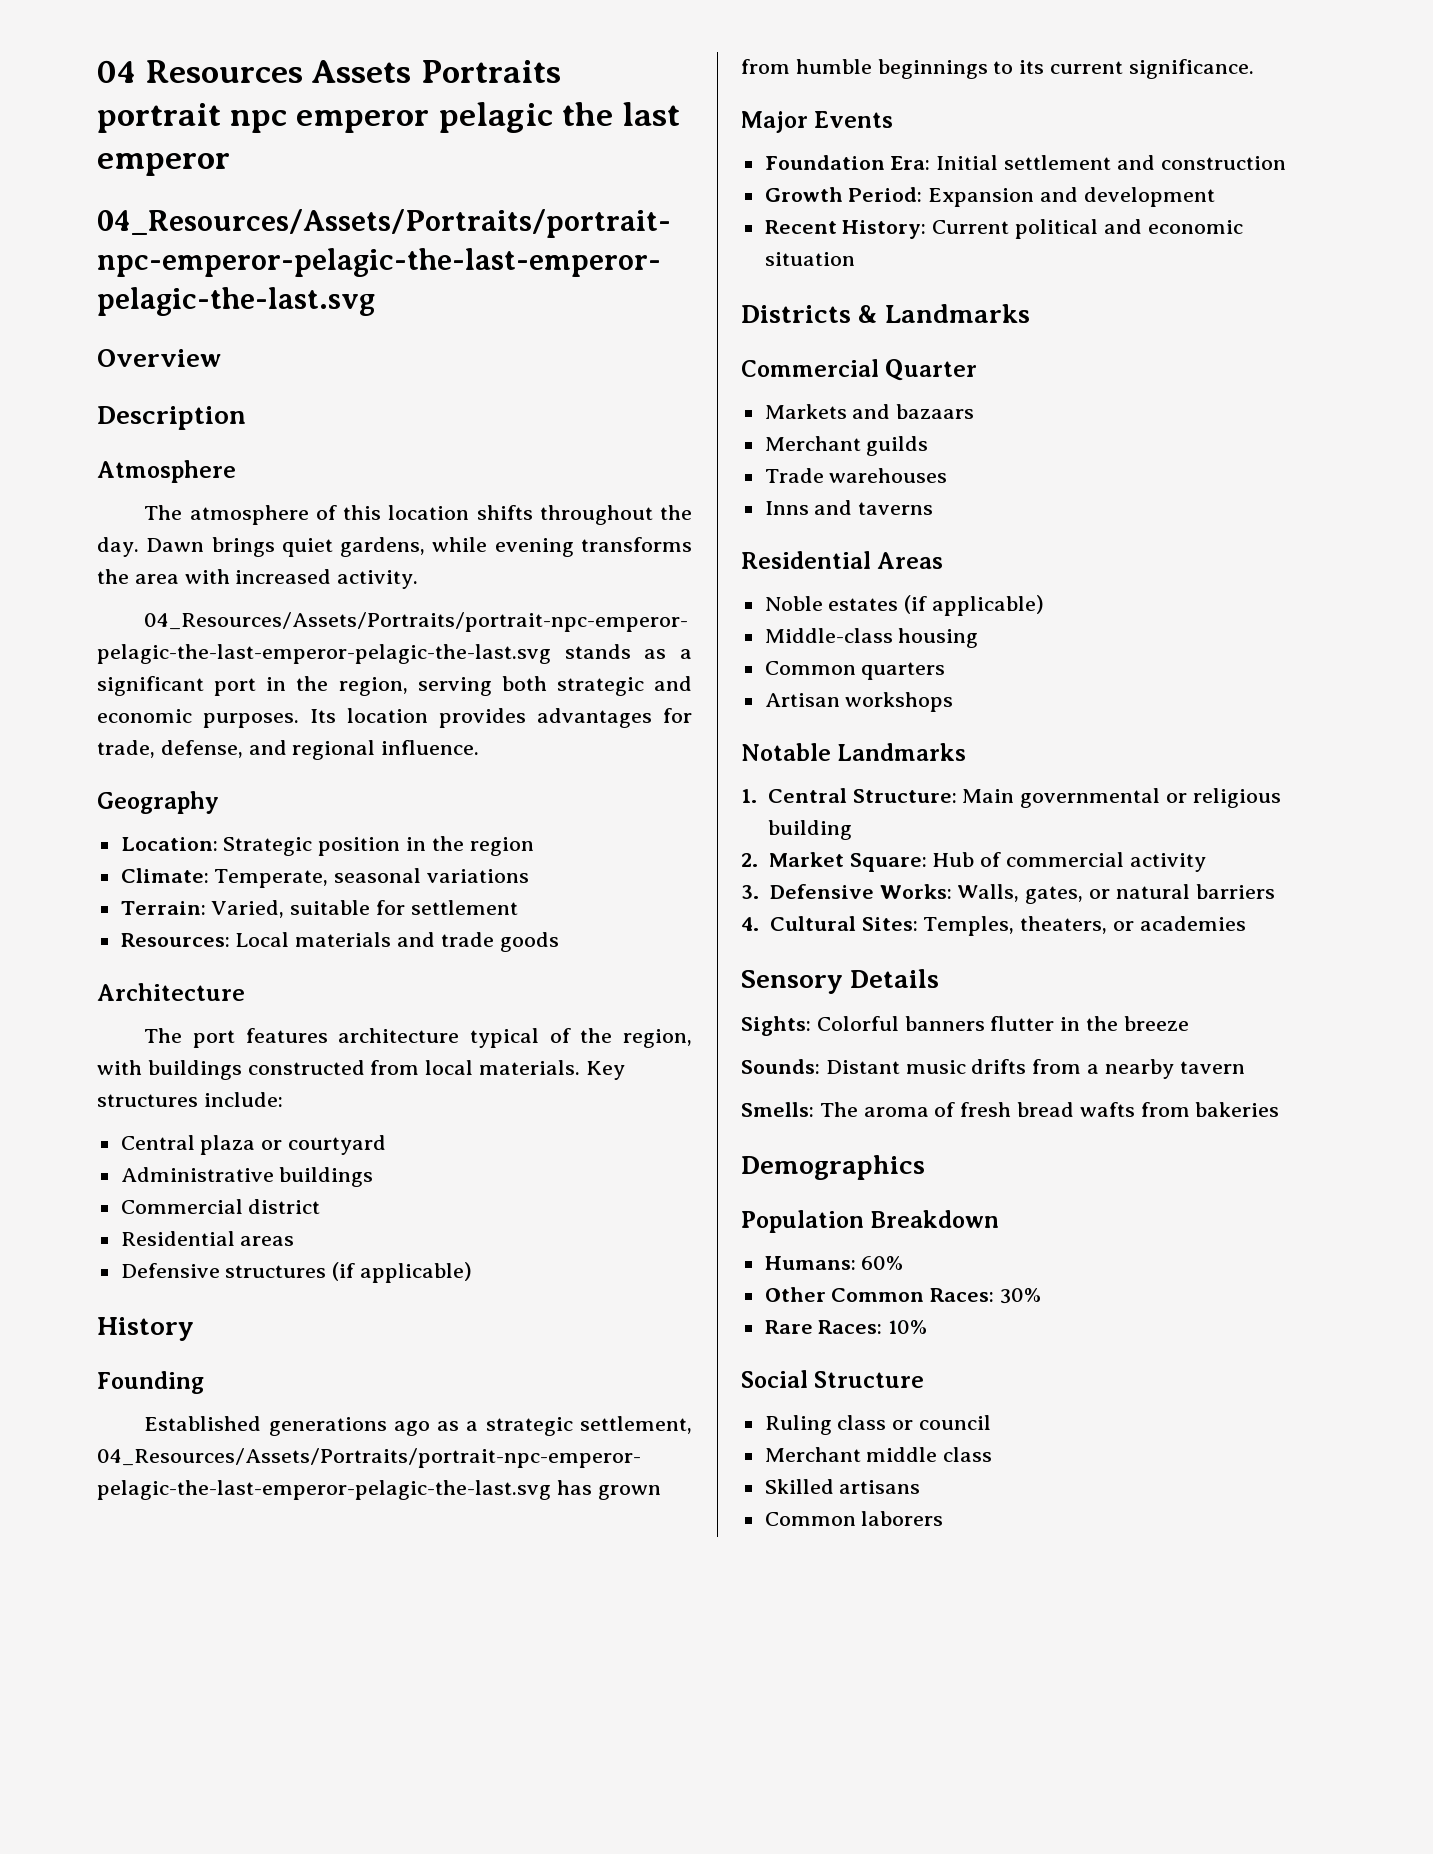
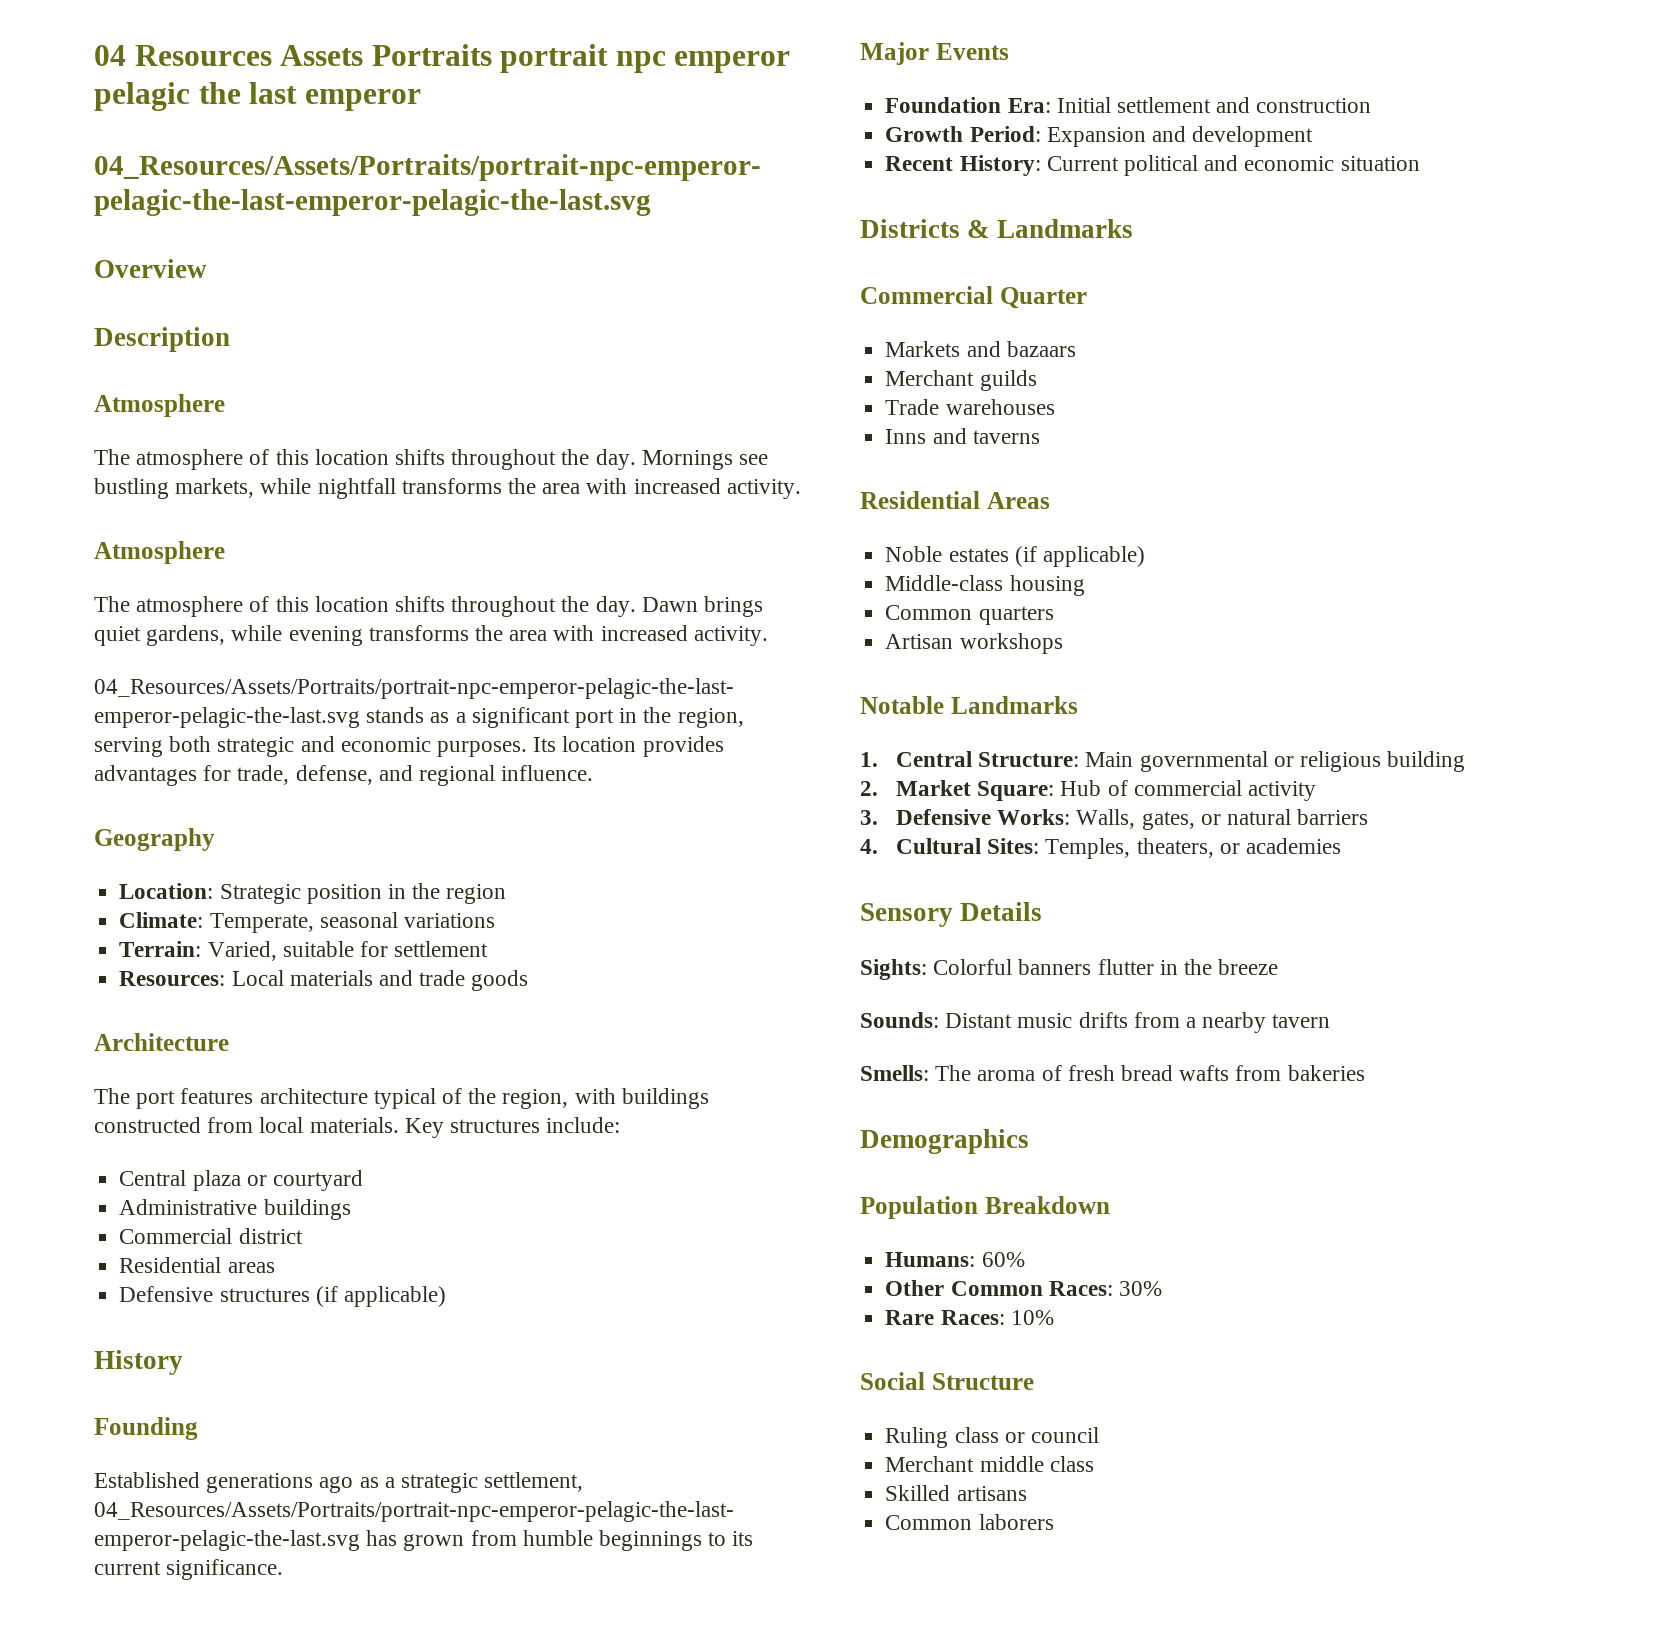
(236, 471) none -> [94,449,769,470] [94,478,801,499] [94,541,225,564] // The atmosphere of this location shifts throughout the day. Mornings see bustling markets, while nightfall transforms the area with increased activity. // Atmosphere

